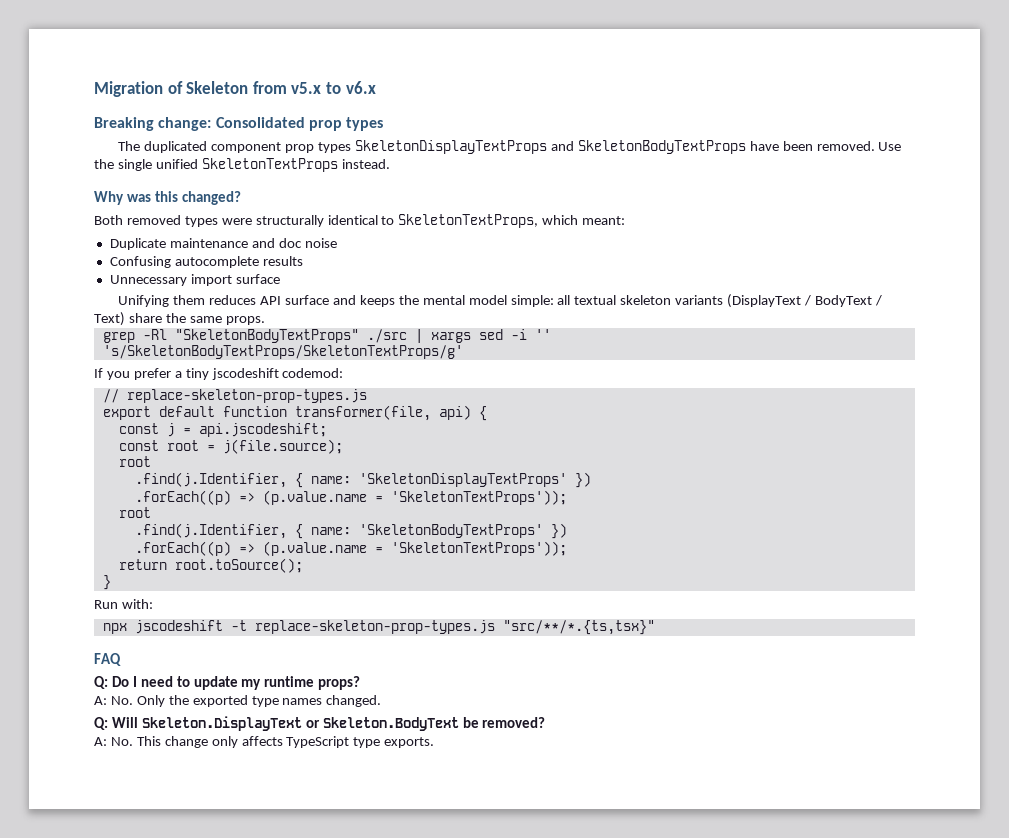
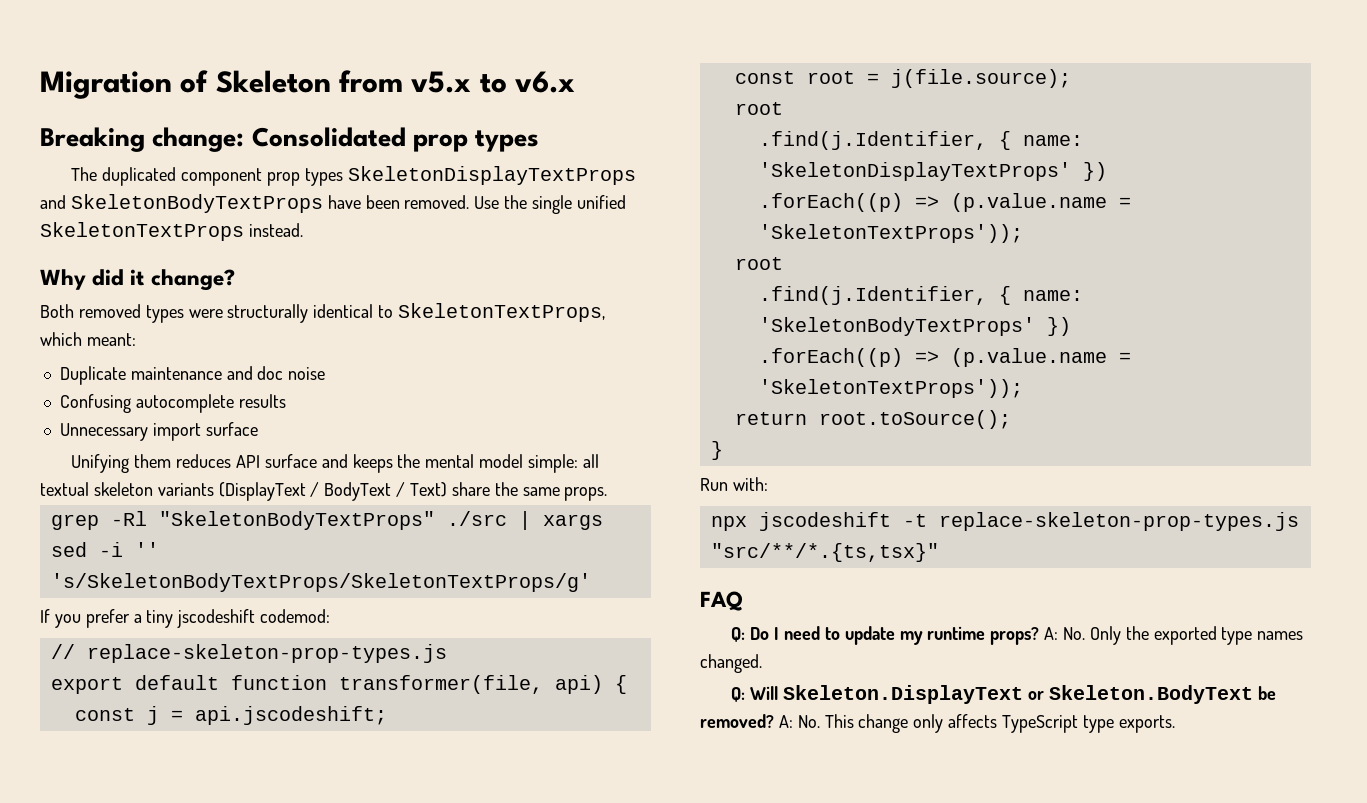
[127,191,242,205] was this changed? -> [92,269,235,291] did it change?
(361, 683) // -> (1040, 636) none
(546, 722) // -> (774, 721) none

